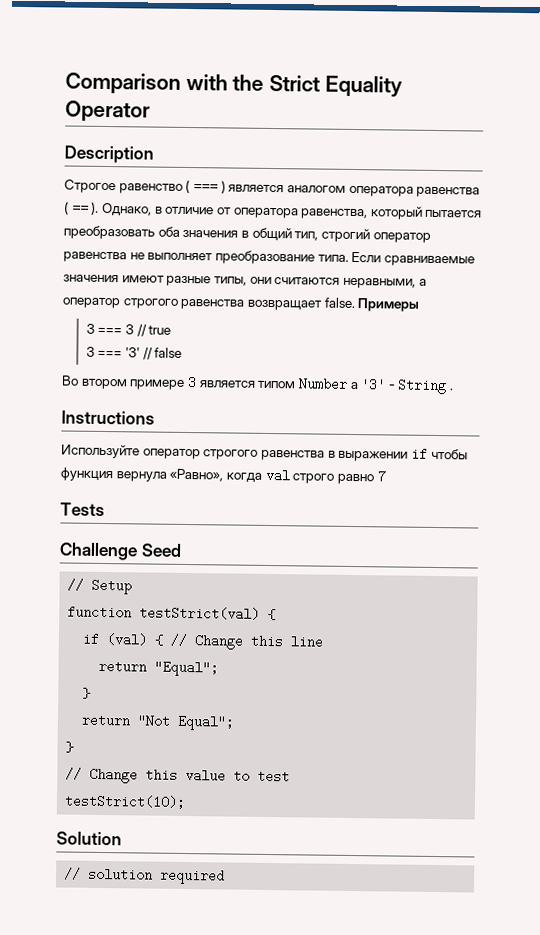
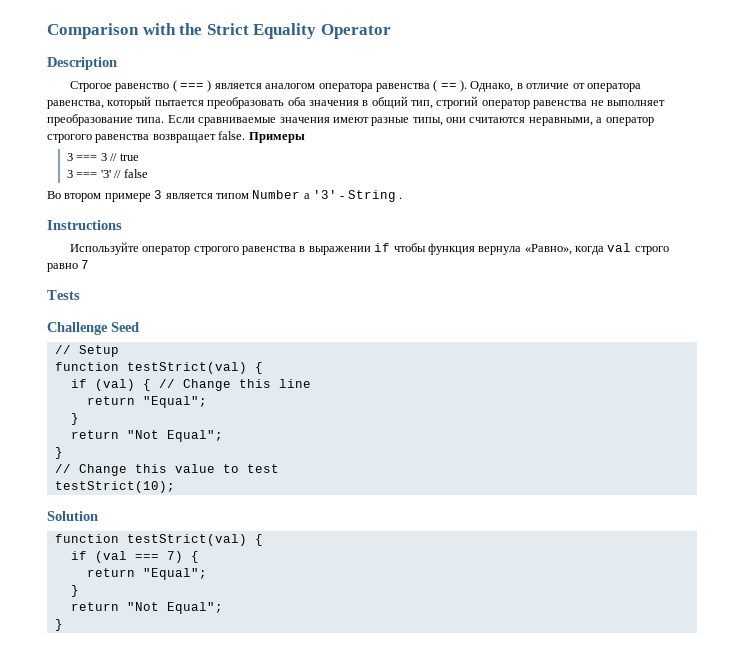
[64,867,226,885] // solution required -> [54,534,263,546] [70,551,199,563] [86,568,207,580] [70,585,79,597] [70,602,223,614] [54,619,63,631] function testStrict(val) { // if (val === 7) { // return "Equal"; // } // return "Not Equal"; // }

